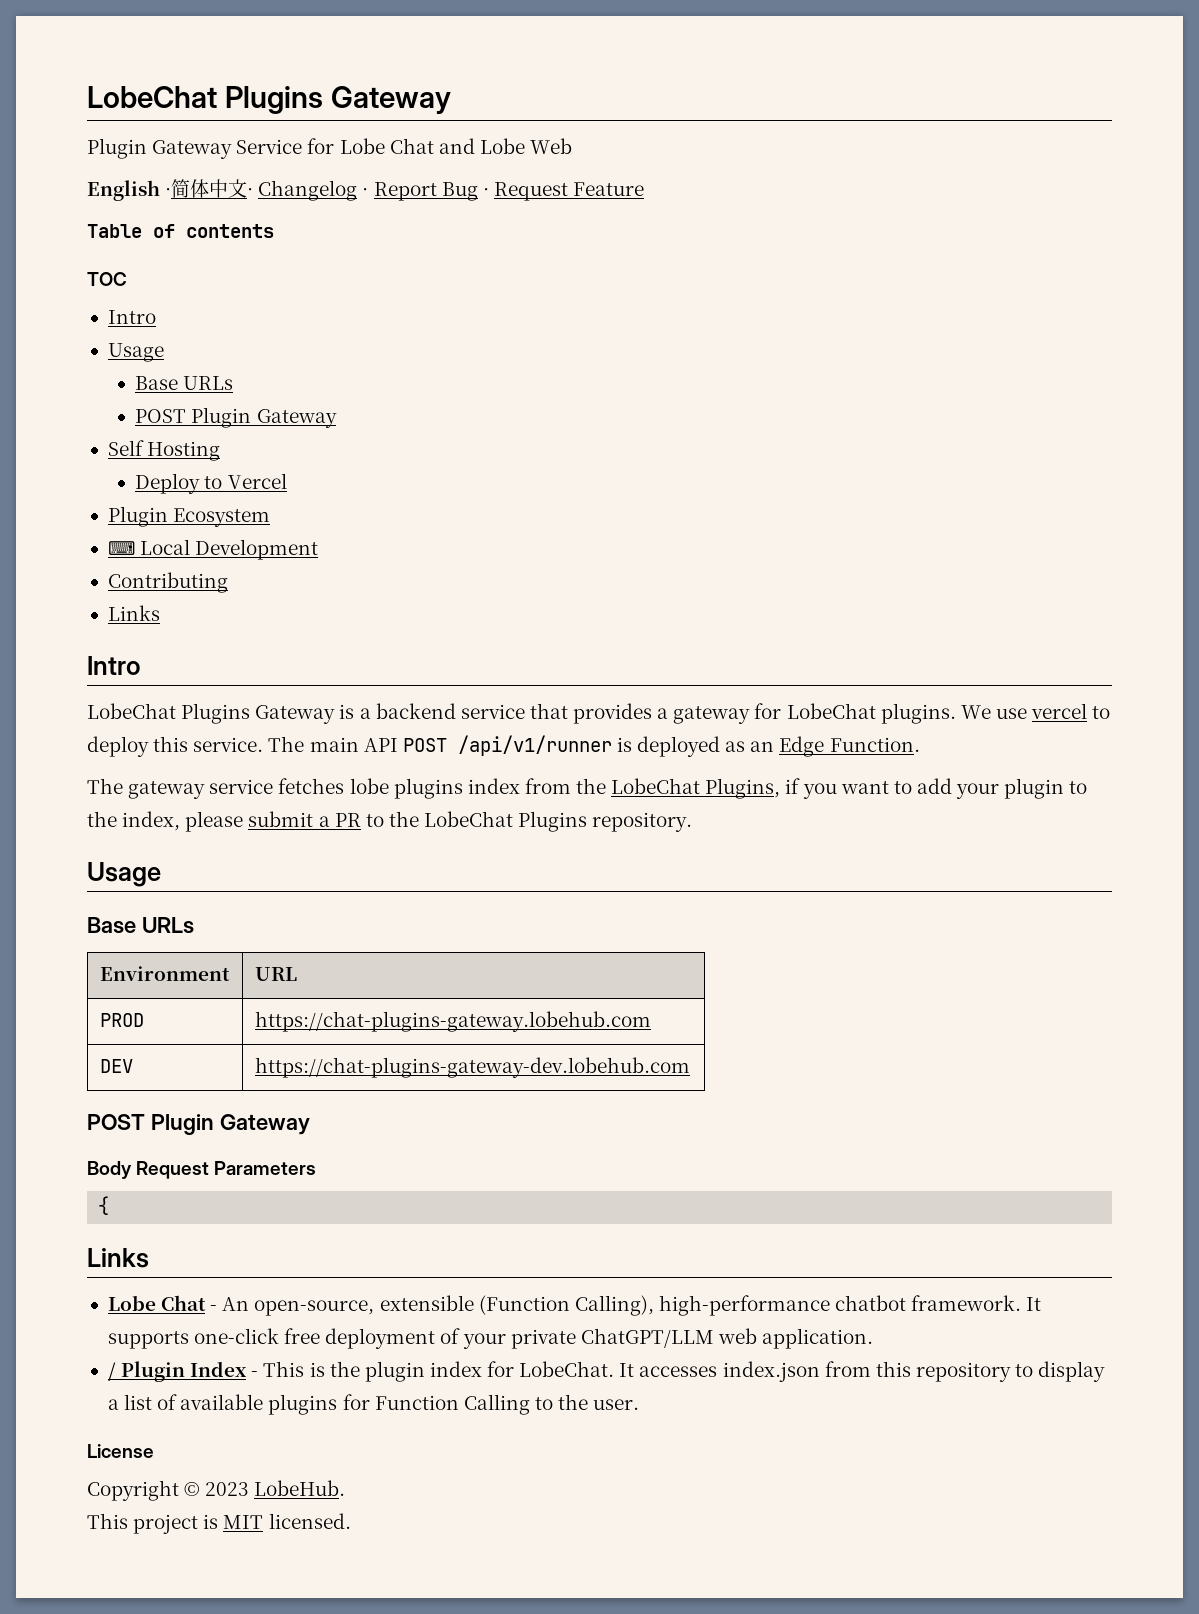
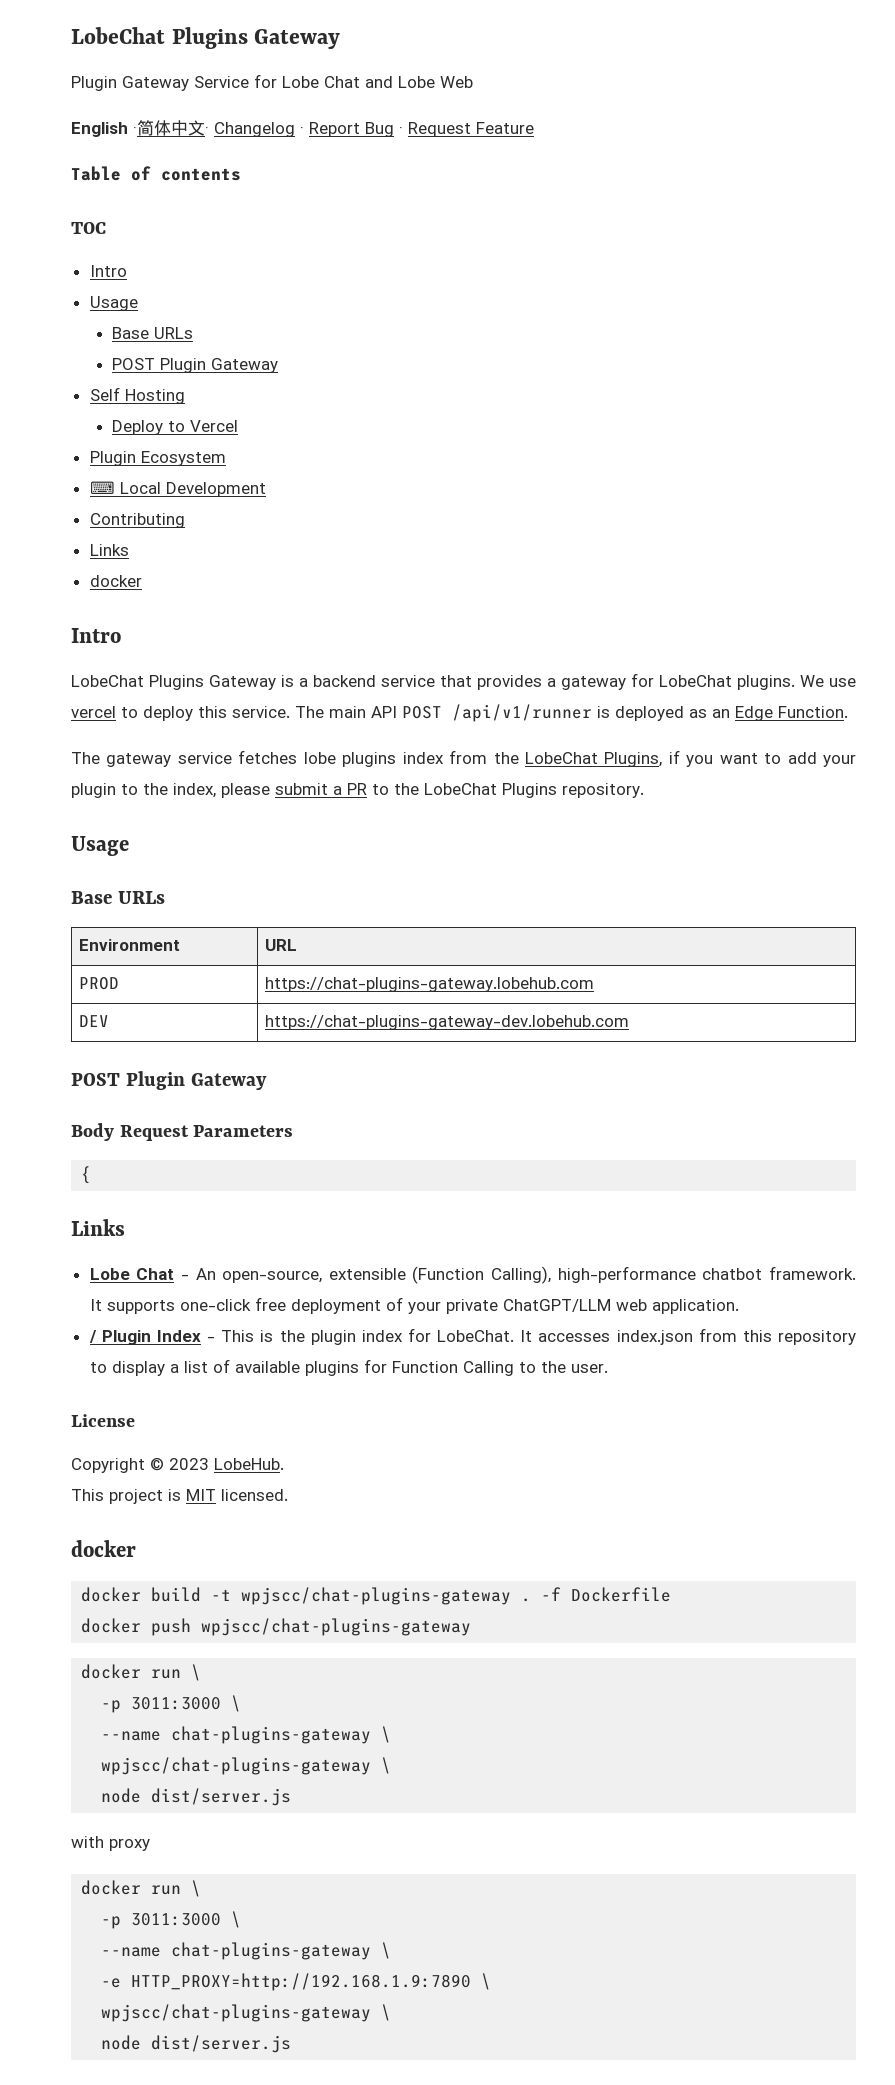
(160, 613) none -> [89,575,142,587] // docker
(351, 1521) none -> [71,1540,136,1557] [81,1587,672,1605] [81,1618,472,1636] [81,1664,202,1681] [101,1695,242,1713] [101,1726,392,1744] [101,1757,392,1775] [101,1788,292,1806] [71,1836,150,1851] [81,1880,202,1897] [101,1911,242,1929] [101,1942,392,1960] [101,1973,492,1991] [101,2004,392,2022] [101,2035,292,2053] // docker // docker build -t wpjscc/chat-plugins-gateway . -f Dockerfile // docker push wpjscc/chat-plugins-gateway // docker run \ // -p 3011:3000 \ // --name chat-plugins-gateway \ // wpjscc/chat-plugins-gateway \ // node dist/server.js // with proxy // docker run \ // -p 3011:3000 \ // --name chat-plugins-gateway \ // -e HTTP_PROXY=http://192.168.1.9:7890 \ // wpjscc/chat-plugins-gateway \ // node dist/server.js

